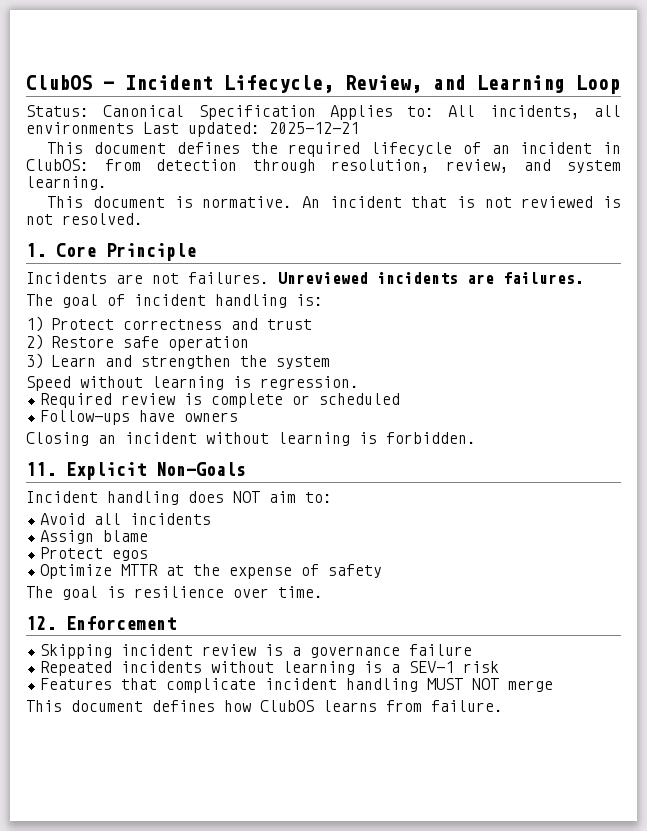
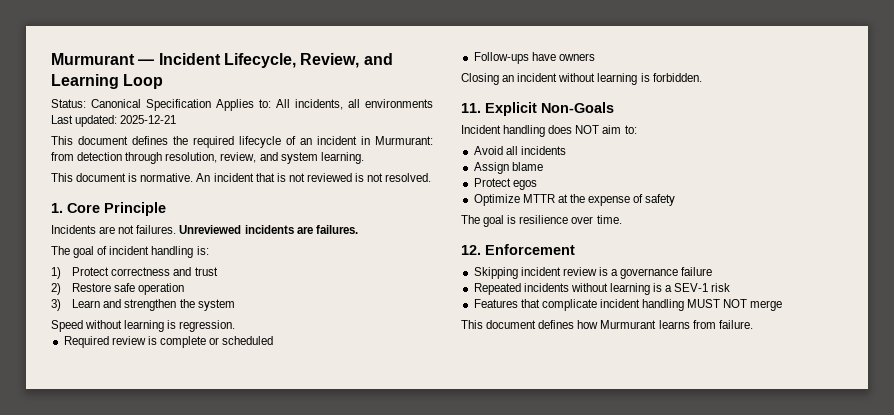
[26,75,92,90] ClubOS -> [51,53,135,65] Murmurant
[26,159,89,171] ClubOS: -> [375,136,433,145] Murmurant:
[260,700,314,712] ClubOS -> [600,320,657,329] Murmurant

